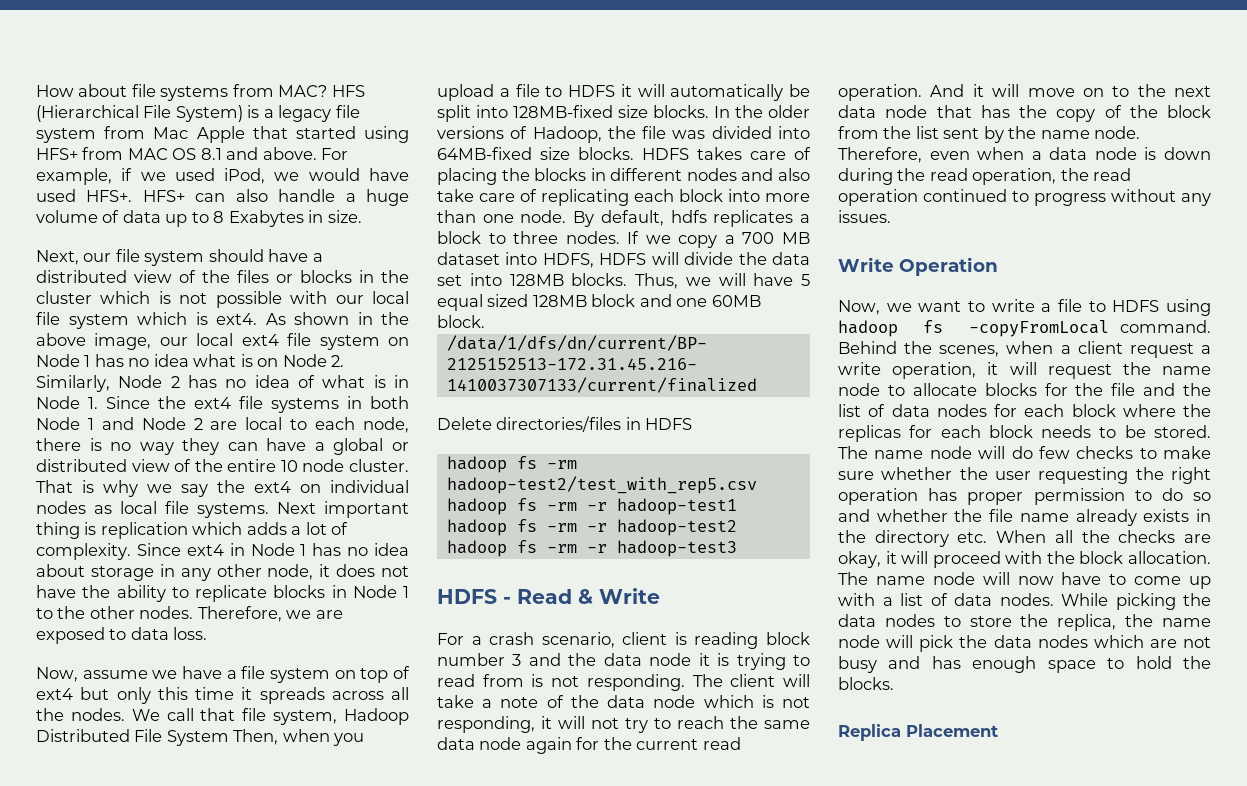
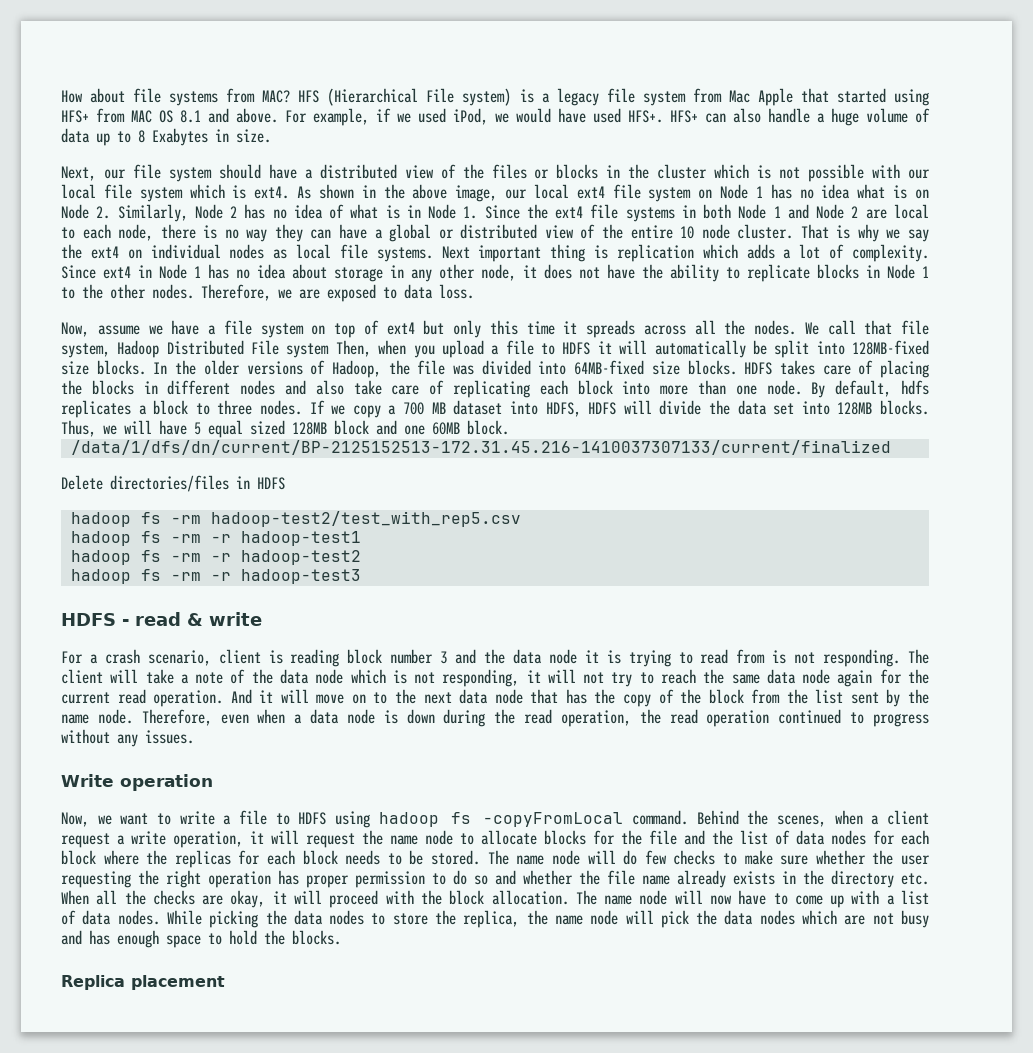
[175,105,243,122] System) -> [462,88,512,106] system)
[166,730,229,746] System -> [286,343,330,358] system
[517,588,660,604] Read & Write -> [135,612,262,626] read & write
[899,257,998,276] Operation -> [120,774,213,791] operation
[906,724,998,737] Placement -> [131,975,225,990] placement

